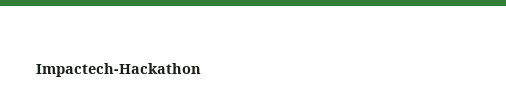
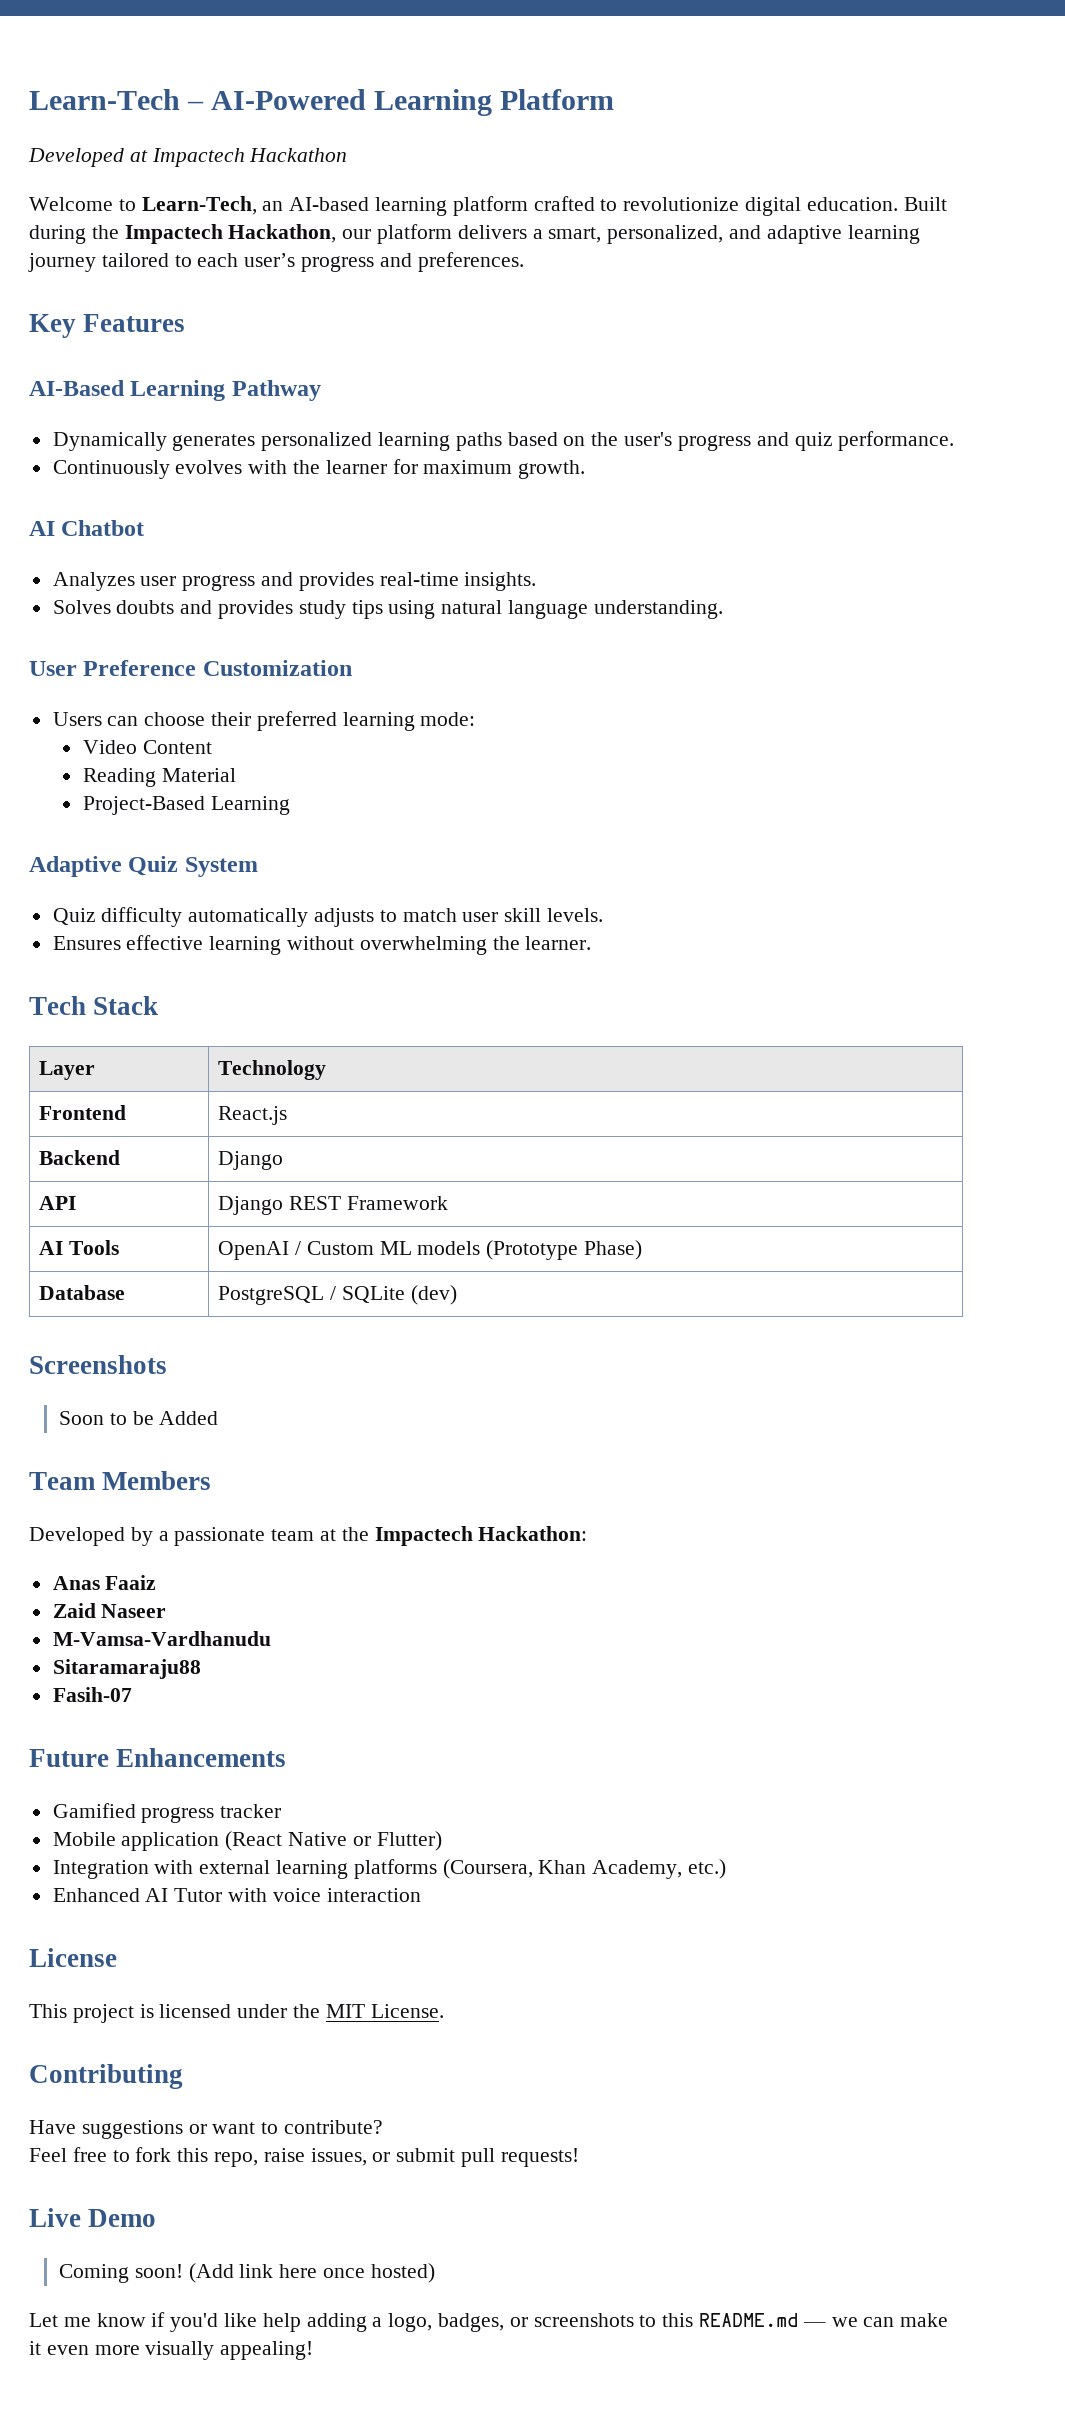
[36,63,201,77] Impactech-Hackathon -> [29,89,615,116] [28,148,348,167] [29,196,947,216] [29,224,920,244] [28,252,524,272] [29,314,186,338] [29,380,321,401] [52,431,955,451] [52,459,586,479] [29,520,145,536] [52,572,537,591] [52,600,723,619] [29,660,352,676] [52,711,476,731] [82,740,212,754] [82,768,236,787] [82,796,290,815] [29,856,258,877] [52,907,604,927] [52,935,592,955] [29,996,159,1015] [39,1061,96,1080] [218,1060,327,1080] [39,1105,127,1120] [218,1106,288,1125] [39,1150,121,1165] [218,1151,284,1170] [39,1196,77,1210] [218,1196,448,1215] [39,1240,120,1255] [218,1240,643,1260] [39,1285,126,1300] [218,1285,457,1305] [29,1355,167,1374] [59,1411,219,1425] [29,1471,212,1490] [29,1526,588,1546] [52,1575,157,1590] [52,1603,167,1618] [52,1631,271,1646] [52,1659,201,1679] [52,1687,132,1702] [29,1748,287,1767] [52,1803,282,1823] [52,1831,442,1851] [52,1859,727,1879] [52,1888,421,1902] [29,1948,117,1967] [29,2004,444,2023] [29,2064,183,2089] [29,2120,384,2139] [29,2147,579,2167] [29,2208,157,2227] [59,2263,435,2283] [29,2312,949,2332] [29,2341,314,2360] Learn-Tech – AI-Powered Learning Platform // Developed at Impactech Hackathon // Welcome to Learn-Tech, an AI-based learning platform crafted to revolutionize digital education. Built during the Impactech Hackathon, our platform delivers a smart, personalized, and adaptive learning journey tailored to each user’s progress and preferences. // Key Features // AI-Based Learning Pathway // Dynamically generates personalized learning paths based on the user's progress and quiz performance. // Continuously evolves with the learner for maximum growth. // AI Chatbot // Analyzes user progress and provides real-time insights. // Solves doubts and provides study tips using natural language understanding. // User Preference Customization // Users can choose their preferred learning mode: // Video Content // Reading Material // Project-Based Learning // Adaptive Quiz System // Quiz difficulty automatically adjusts to match user skill levels. // Ensures effective learning without overwhelming the learner. // Tech Stack // Layer | Technology // Frontend | React.js // Backend | Django // API | Django REST Framework // AI Tools | OpenAI / Custom ML models (Prototype Phase) // Database | PostgreSQL / SQLite (dev) // Screenshots // Soon to be Added // Team Members // Developed by a passionate team at the Impactech Hackathon: // Anas Faaiz // Zaid Naseer // M-Vamsa-Vardhanudu // Sitaramaraju88 // Fasih-07 // Future Enhancements // Gamified progress tracker // Mobile application (React Native or Flutter) // Integration with external learning platforms (Coursera, Khan Academy, etc.) // Enhanced AI Tutor with voice interaction // License // This project is licensed under the MIT License. // Contributing // Have suggestions or want to contribute? // Feel free to fork this repo, raise issues, or submit pull requests! // Live Demo // Coming soon! (Add link here once hosted) // Let me know if you'd like help adding a logo, badges, or screenshots to this README.md — we can make it even more visually appealing!

